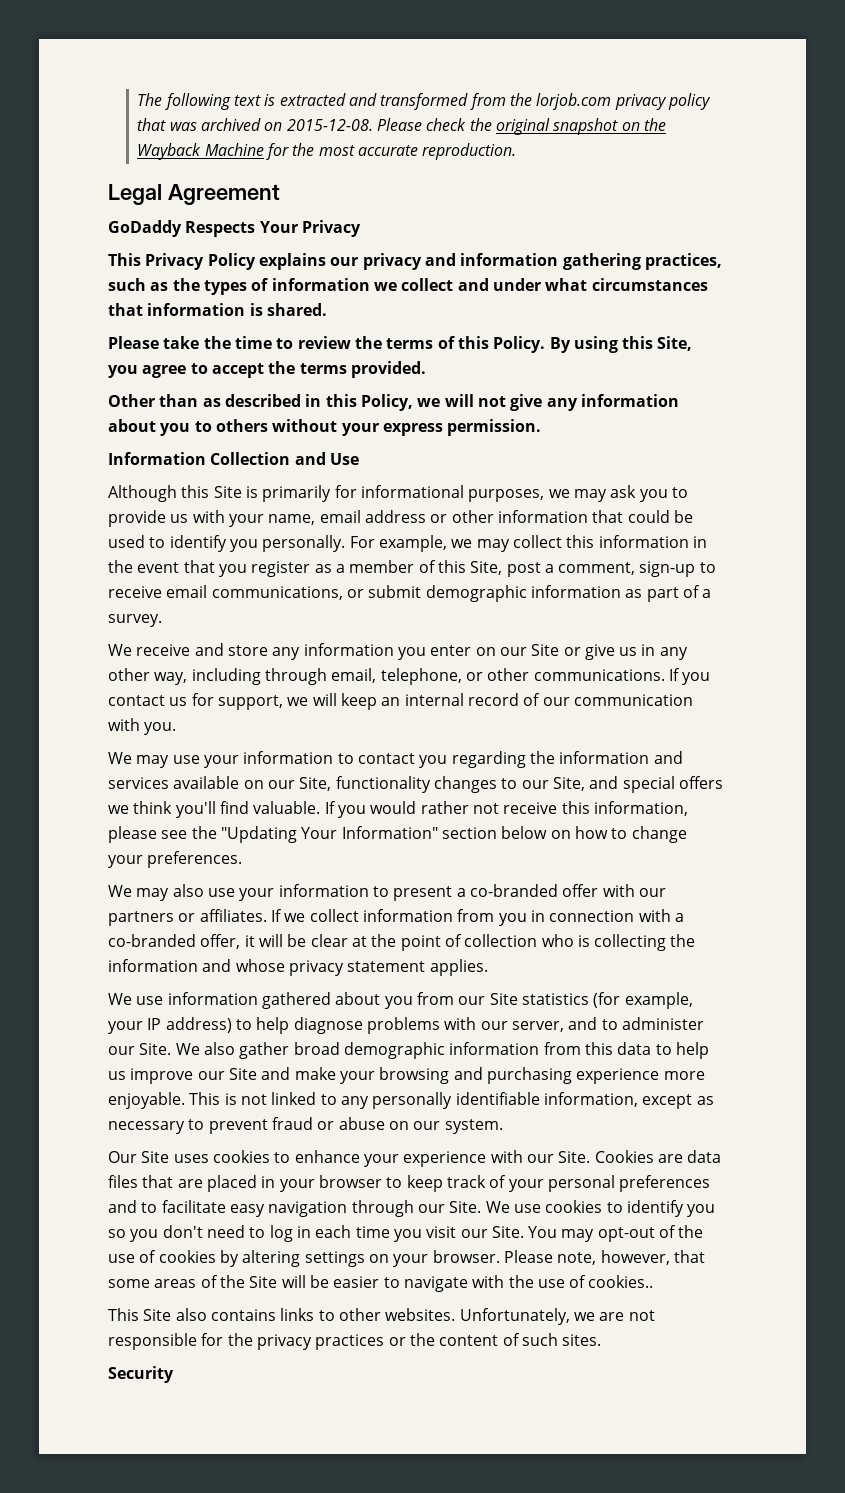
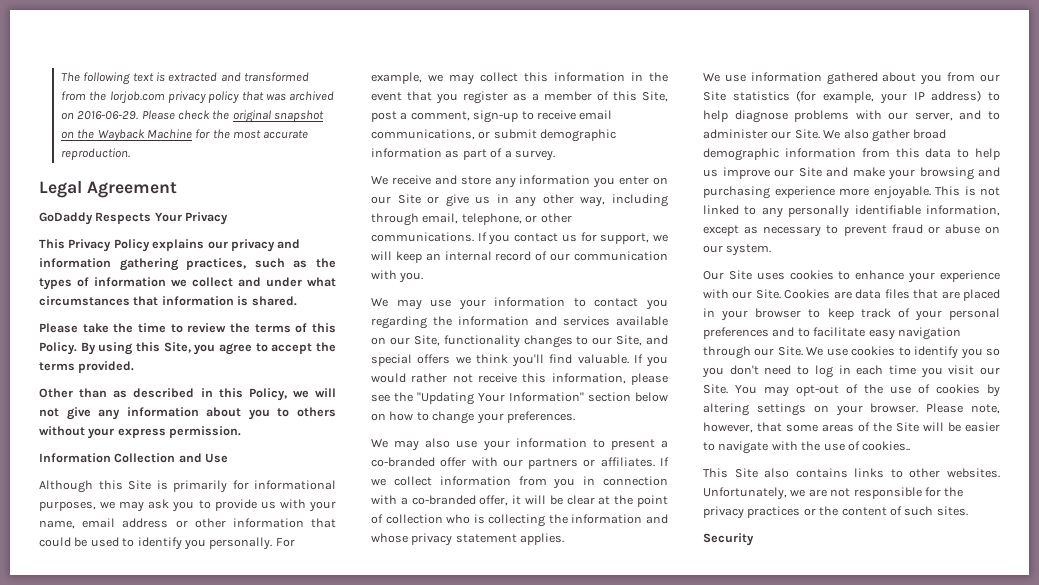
[286,119,373,131] 2015-12-08. -> [77,111,139,120] 2016-06-29.

